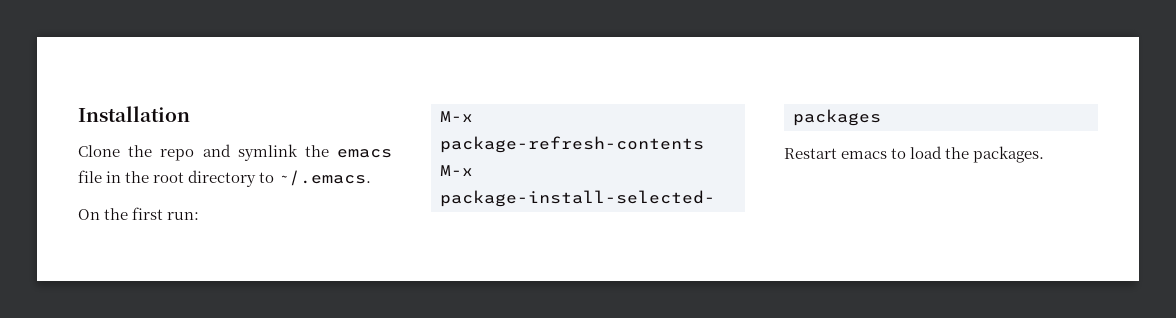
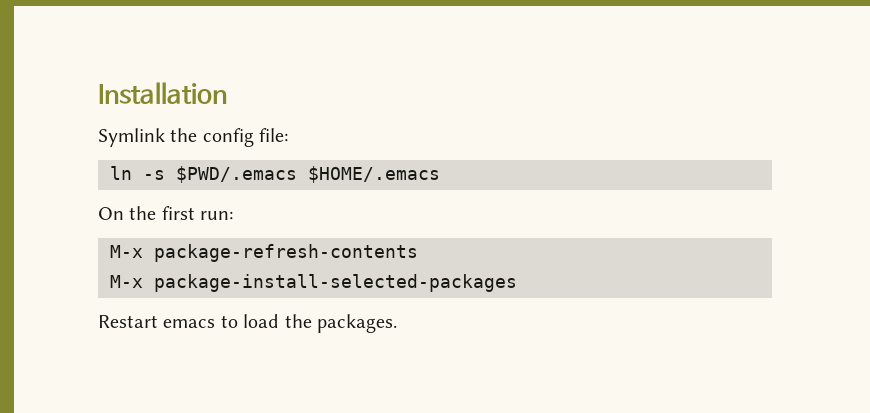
[78,144,392,161] [78,170,372,187] Clone the repo and symlink the emacs file in the root directory to ~/.emacs. -> [98,128,289,147] [110,166,440,183] Symlink the config file: // ln -s $PWD/.emacs $HOME/.emacs

